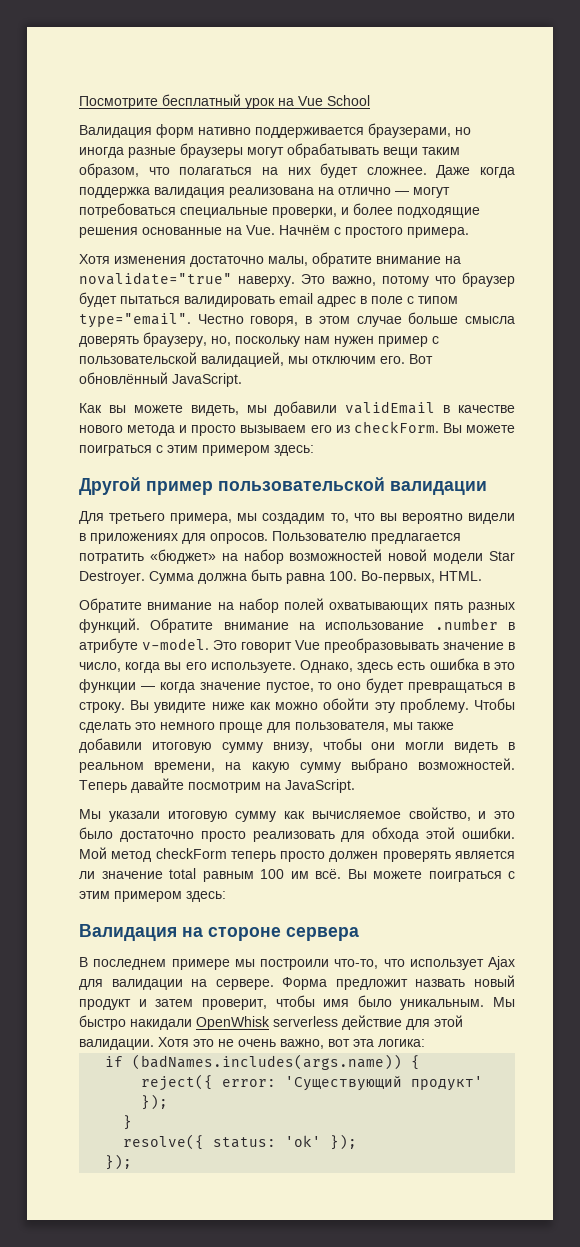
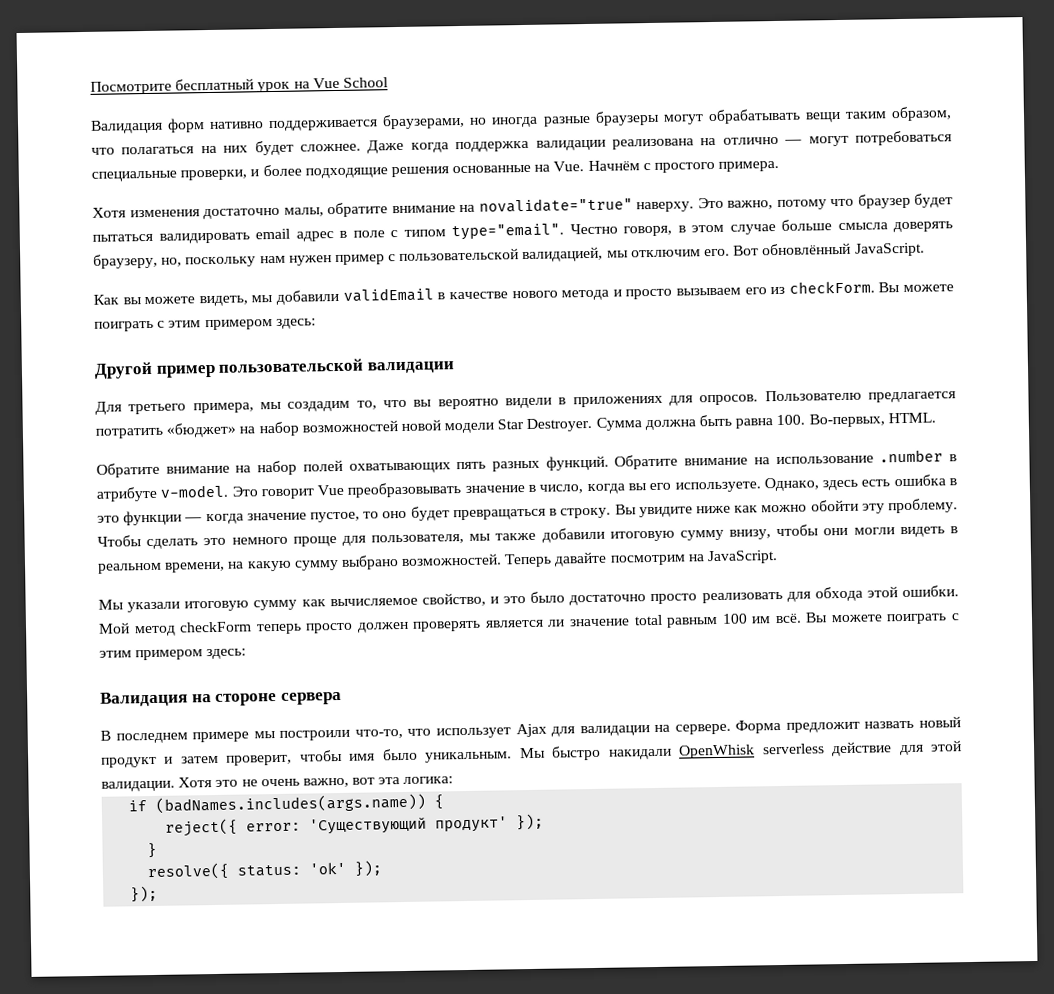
[154,187,225,198] валидация -> [535,139,606,151] валидации
[79,445,152,456] поиграться -> [94,320,154,332] поиграть
[428,871,502,882] поиграться -> [886,613,948,625] поиграть

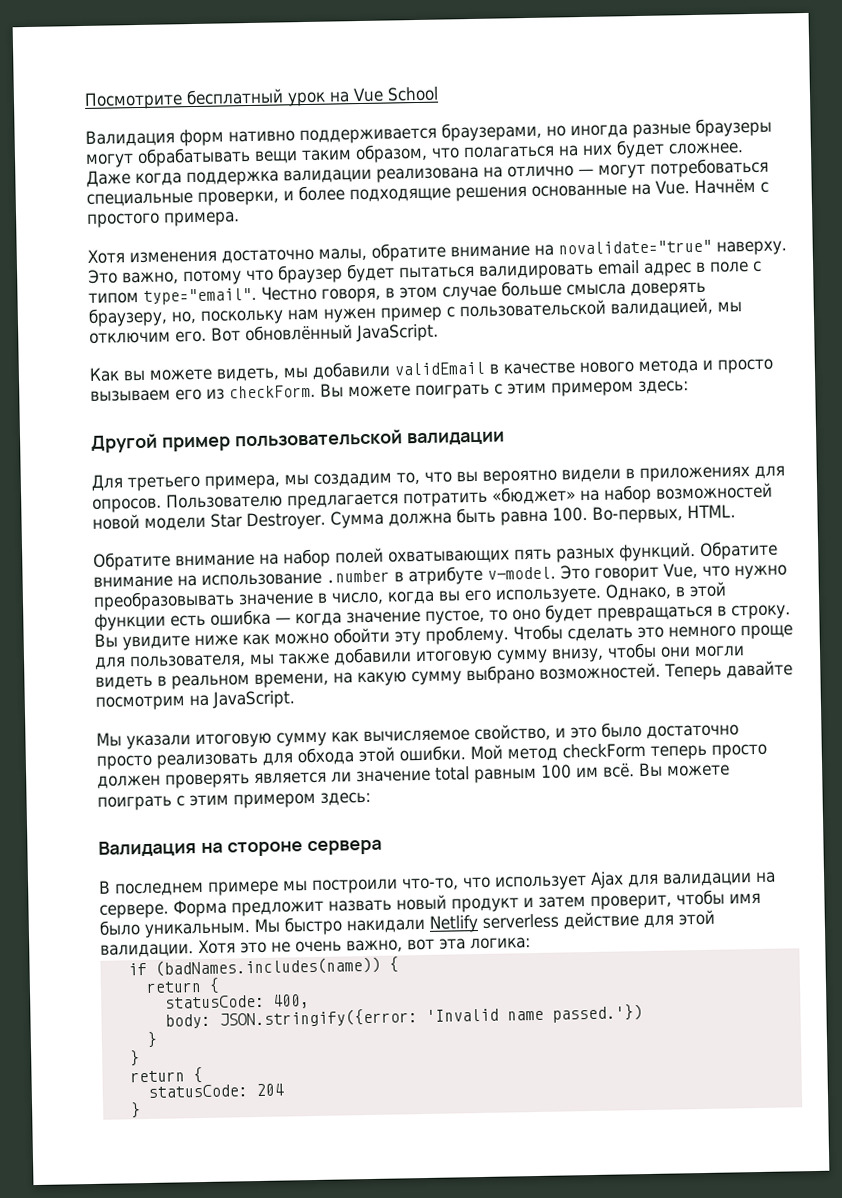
[317,484,345,496] Vue -> [663,563,787,580] Vue, что нужно
[822,474,957,491] [97,510,183,526] здесь есть ошибка в это функции -> [675,581,727,598] [94,609,271,631] в этой функции есть ошибка
[678,744,756,759] OpenWhisk -> [429,915,478,933] Netlify
[155,793,445,814] [165,813,545,837] [147,842,158,859] [147,860,384,881] [130,885,159,903] (badNames.includes(args.name)) { // reject({ error: 'Существующий продукт' }); // } // resolve({ status: 'ok' }); // }); -> [154,956,399,977] [145,977,220,994] [164,994,310,1009] [164,1004,643,1029] [146,1031,158,1048] [129,1050,140,1067] [129,1067,203,1084] [147,1083,284,1098] [130,1102,141,1119] (badNames.includes(name)) { // return { // statusCode: 400, // body: JSON.stringify({error: 'Invalid name passed.'}) // } // } // return { // statusCode: 204 // }

